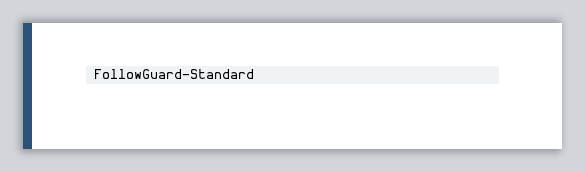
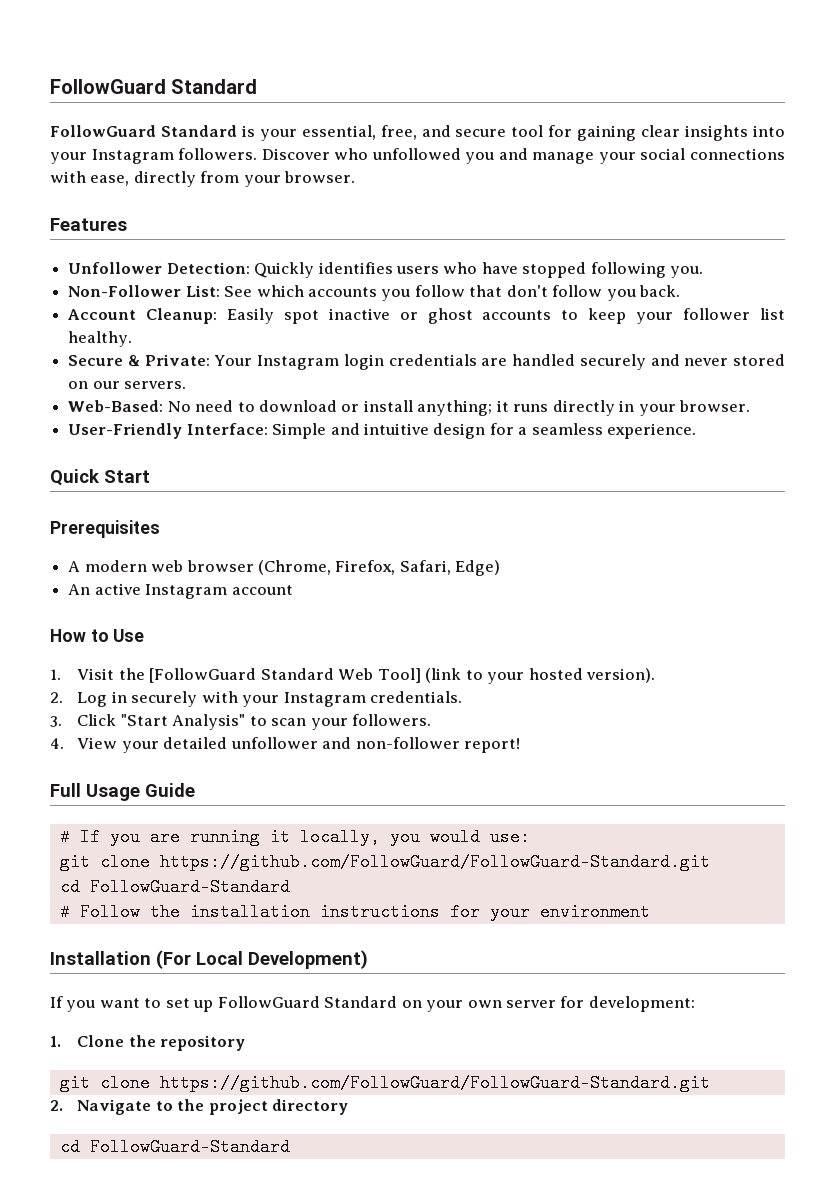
(94, 74) none -> [50,79,258,94] [50,125,785,141] [50,148,785,164] [50,171,356,187] [50,218,127,231] [68,262,704,278] [68,285,681,301] [68,308,785,324] [68,331,133,347] [68,354,785,370] [68,381,187,389] [68,400,751,416] [68,423,697,439] [50,469,150,486] [50,520,160,538] [68,560,501,576] [68,583,293,599] [50,629,145,642] [50,668,655,684] [50,691,463,707] [50,714,432,730] [50,737,521,753] [50,783,195,801] [59,828,530,846] [59,853,710,871] [59,878,290,896] [59,903,650,921] [50,950,368,969] [50,996,695,1012] [50,1035,246,1051] [59,1074,710,1092] [50,1099,349,1115] [59,1138,80,1156] FollowGuard Standard // FollowGuard Standard is your essential, free, and secure tool for gaining clear insights into your Instagram followers. Discover who unfollowed you and manage your social connections with ease, directly from your browser. // Features // Unfollower Detection: Quickly identifies users who have stopped following you. // Non-Follower List: See which accounts you follow that don't follow you back. // Account Cleanup: Easily spot inactive or ghost accounts to keep your follower list healthy. // Secure & Private: Your Instagram login credentials are handled securely and never stored on our servers. // Web-Based: No need to download or install anything; it runs directly in your browser. // User-Friendly Interface: Simple and intuitive design for a seamless experience. // Quick Start // Prerequisites // A modern web browser (Chrome, Firefox, Safari, Edge) // An active Instagram account // How to Use // 1. Visit the [FollowGuard Standard Web Tool] (link to your hosted version). // 2. Log in securely with your Instagram credentials. // 3. Click "Start Analysis" to scan your followers. // 4. View your detailed unfollower and non-follower report! // Full Usage Guide // # If you are running it locally, you would use: // git clone https://github.com/FollowGuard/FollowGuard-Standard.git // cd FollowGuard-Standard // # Follow the installation instructions for your environment // Installation (For Local Development) // If you want to set up FollowGuard Standard on your own server for development: // 1. Clone the repository // git clone https://github.com/FollowGuard/FollowGuard-Standard.git // 2. Navigate to the project directory // cd

